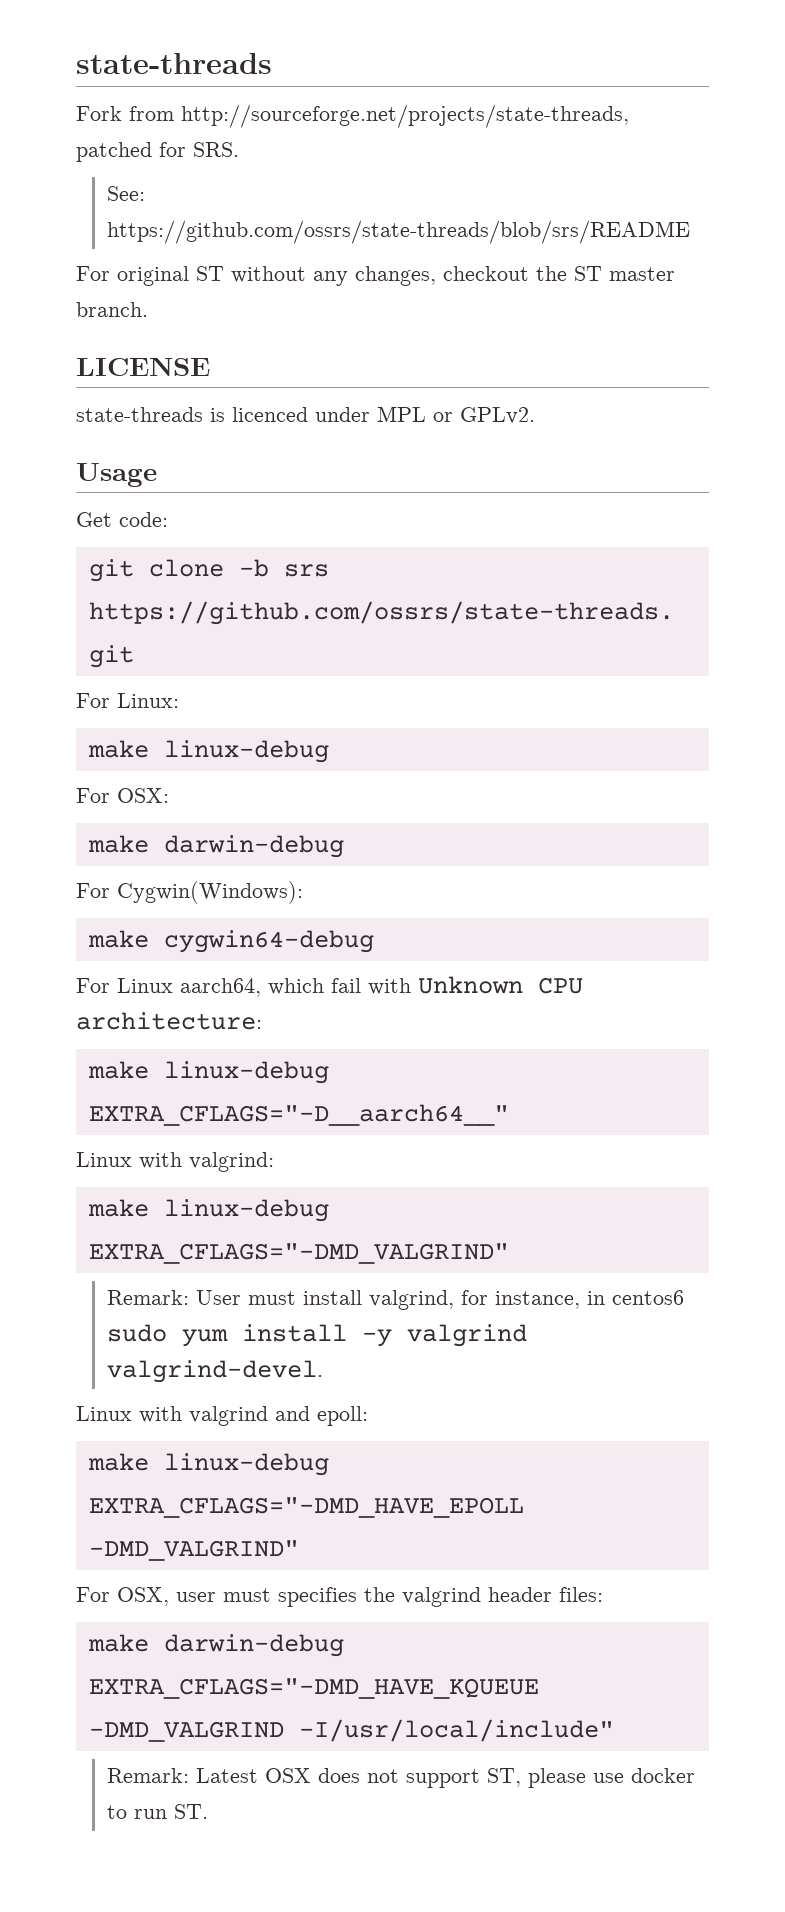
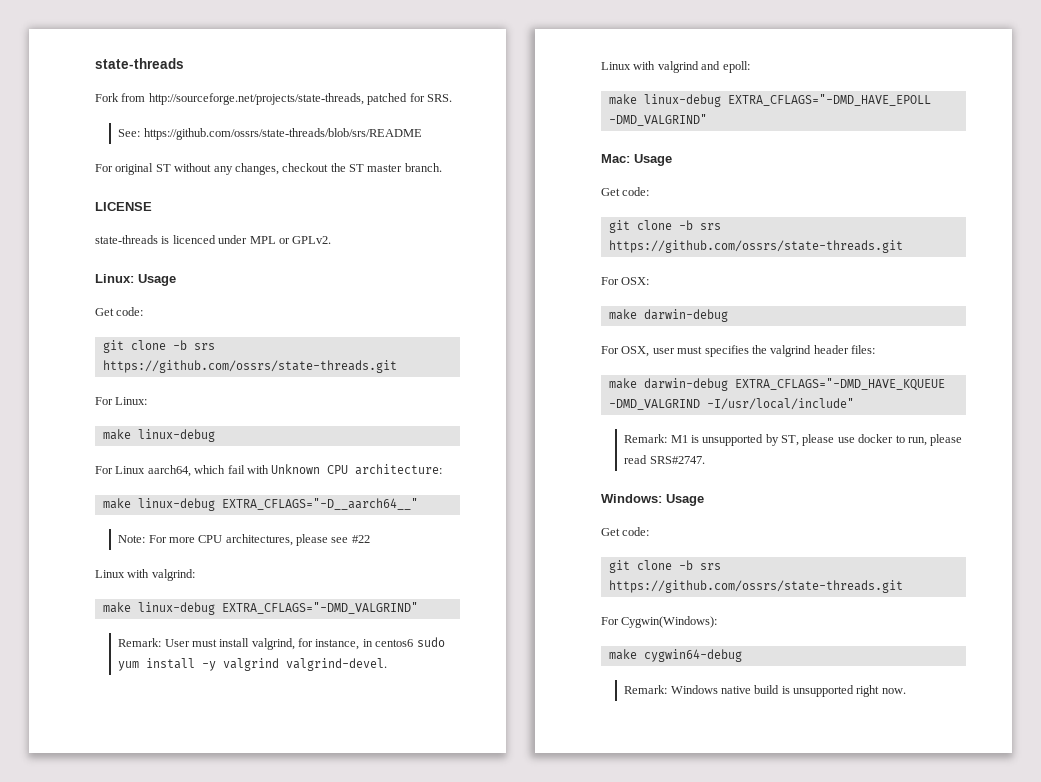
(535, 415) none -> [95,274,134,283] Linux:
[76,788,169,803] [87,835,344,858] [76,881,303,904] [87,930,374,953] // For OSX: // make darwin-debug // For Cygwin(Windows): // make cygwin64-debug -> (215, 435) none
(509, 1115) none -> [118,534,370,546] // Note: For more CPU architectures, please see #22
(299, 1550) none -> [601,154,672,166] [601,187,650,196] [608,220,721,233] [608,240,903,253] [601,277,650,285] [608,309,728,322] // Mac: Usage // Get code: // git clone -b srs https://github.com/ossrs/state-threads.git // For OSX: // make darwin-debug
[195,1768,480,1788] Latest OSX does not support -> [670,434,779,446] M1 is unsupported by
[133,1804,208,1819] run ST. -> [907,434,963,446] [624,455,705,464] [601,494,704,506] [601,527,650,536] [608,560,721,573] [608,580,903,593] [601,616,718,628] [608,649,742,662] [624,685,906,697] run, please read SRS#2747. // Windows: Usage // Get code: // git clone -b srs https://github.com/ossrs/state-threads.git // For Cygwin(Windows): // make cygwin64-debug // Remark: Windows native build is unsupported right now.

